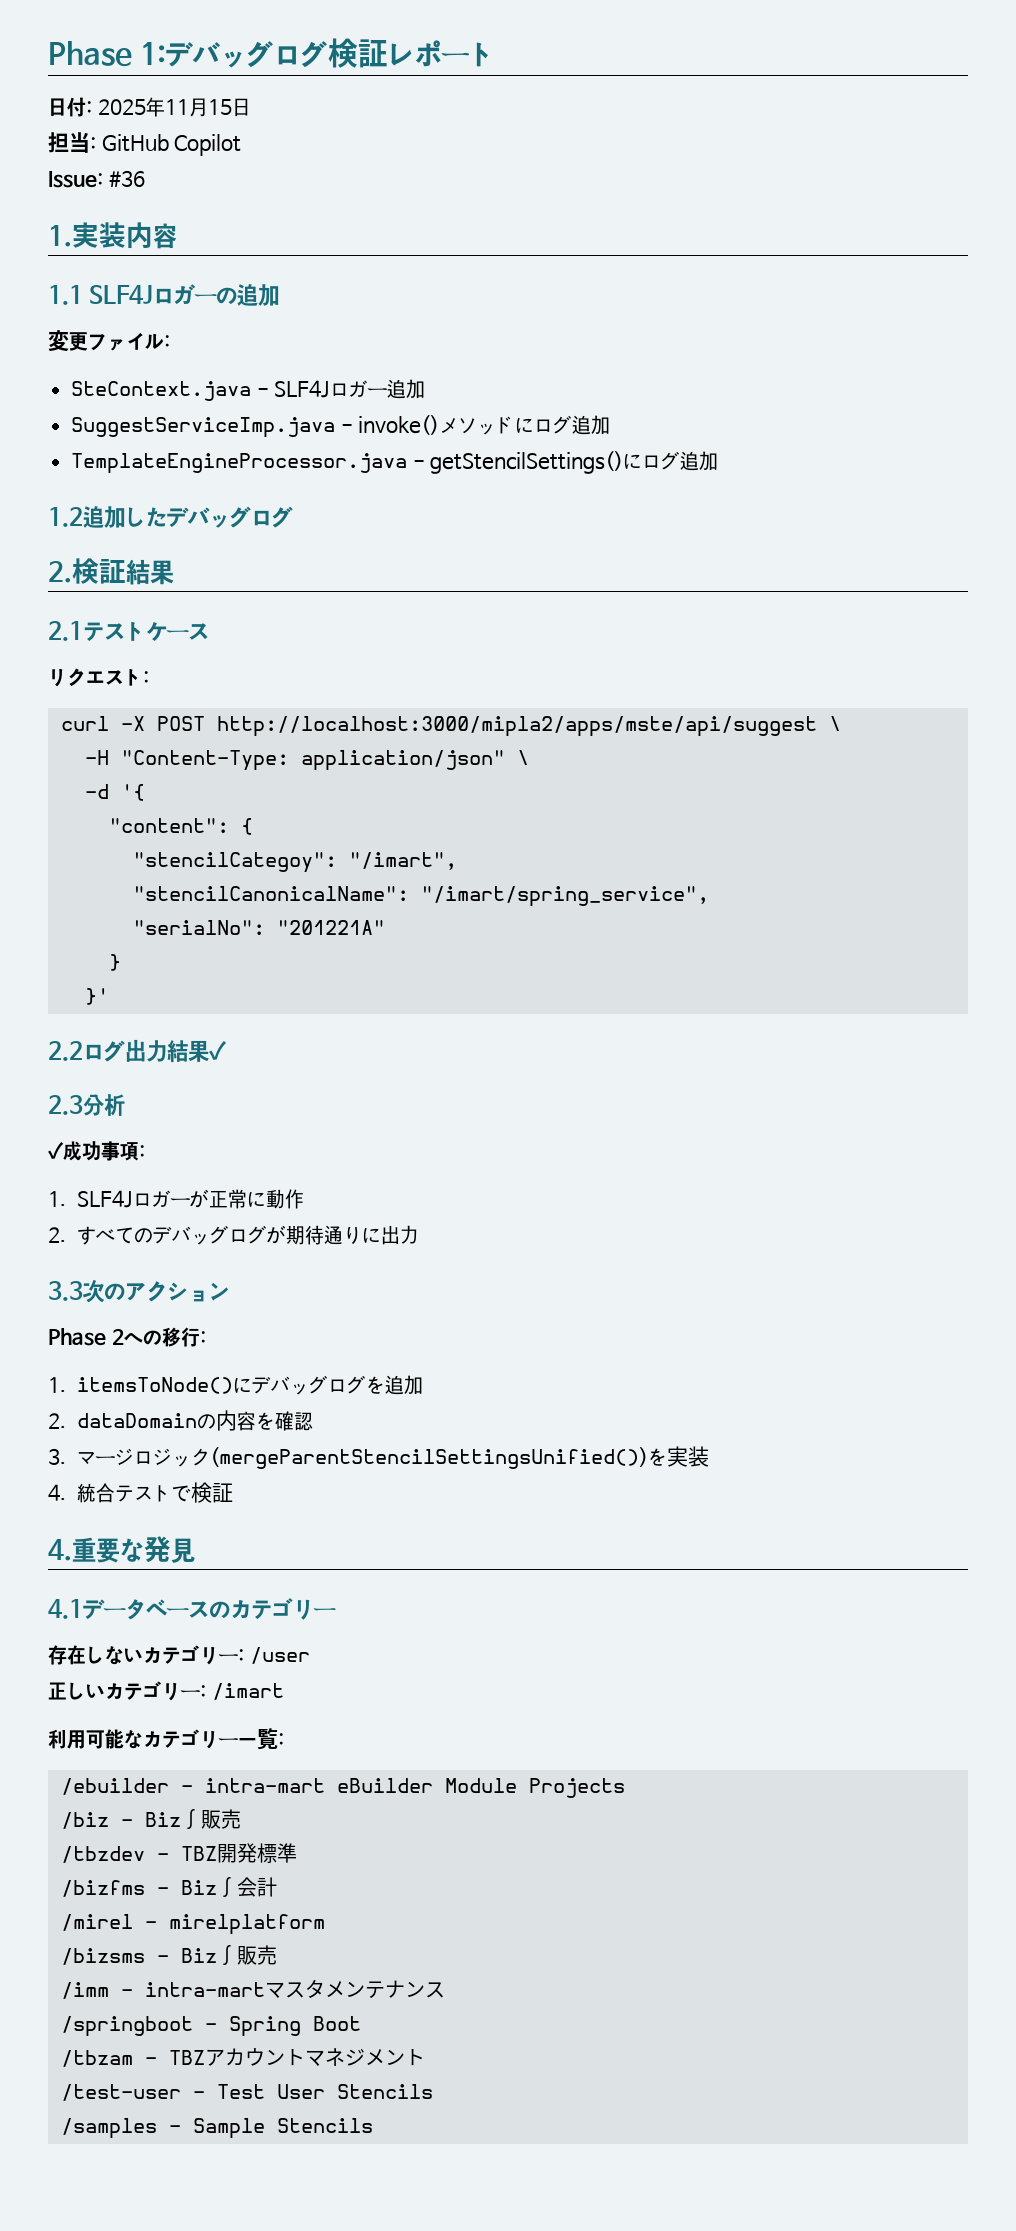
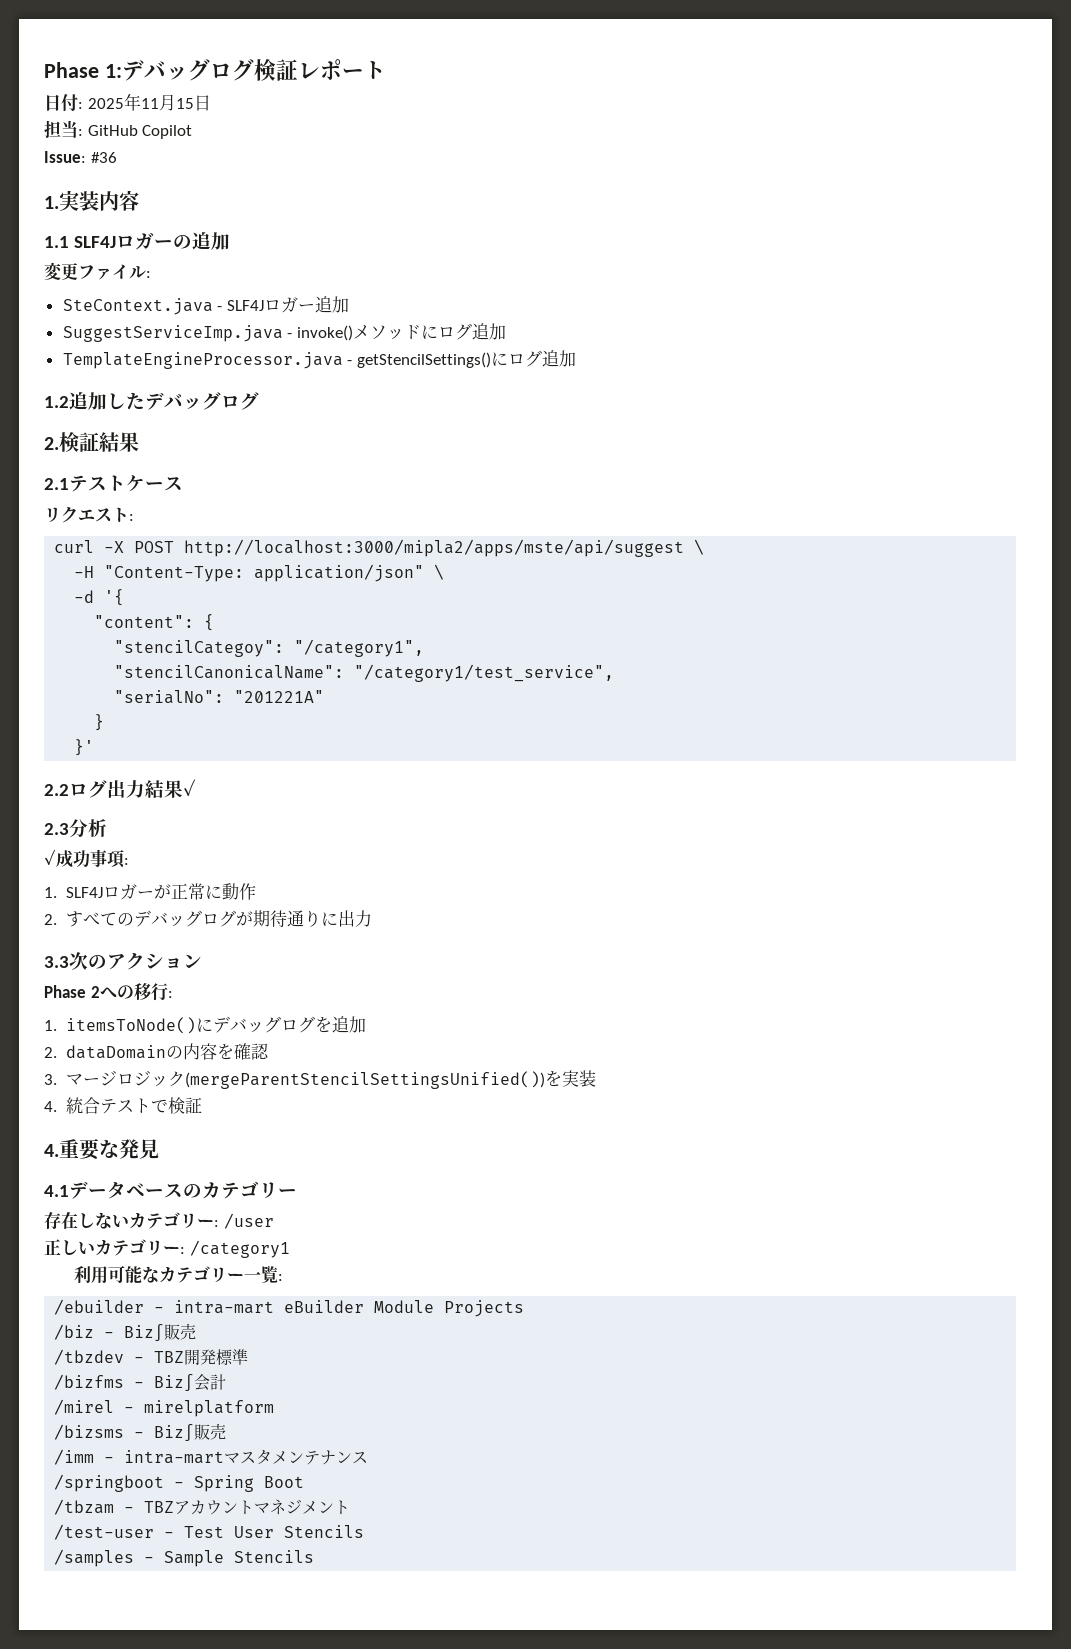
[348,852,457,870] "/imart", -> [294,639,425,657] "/category1",
[420,886,709,907] "/imart/spring_service", -> [354,664,615,682] "/category1/test_service",
[211,1683,284,1700] /imart -> [189,1240,290,1258] /category1

